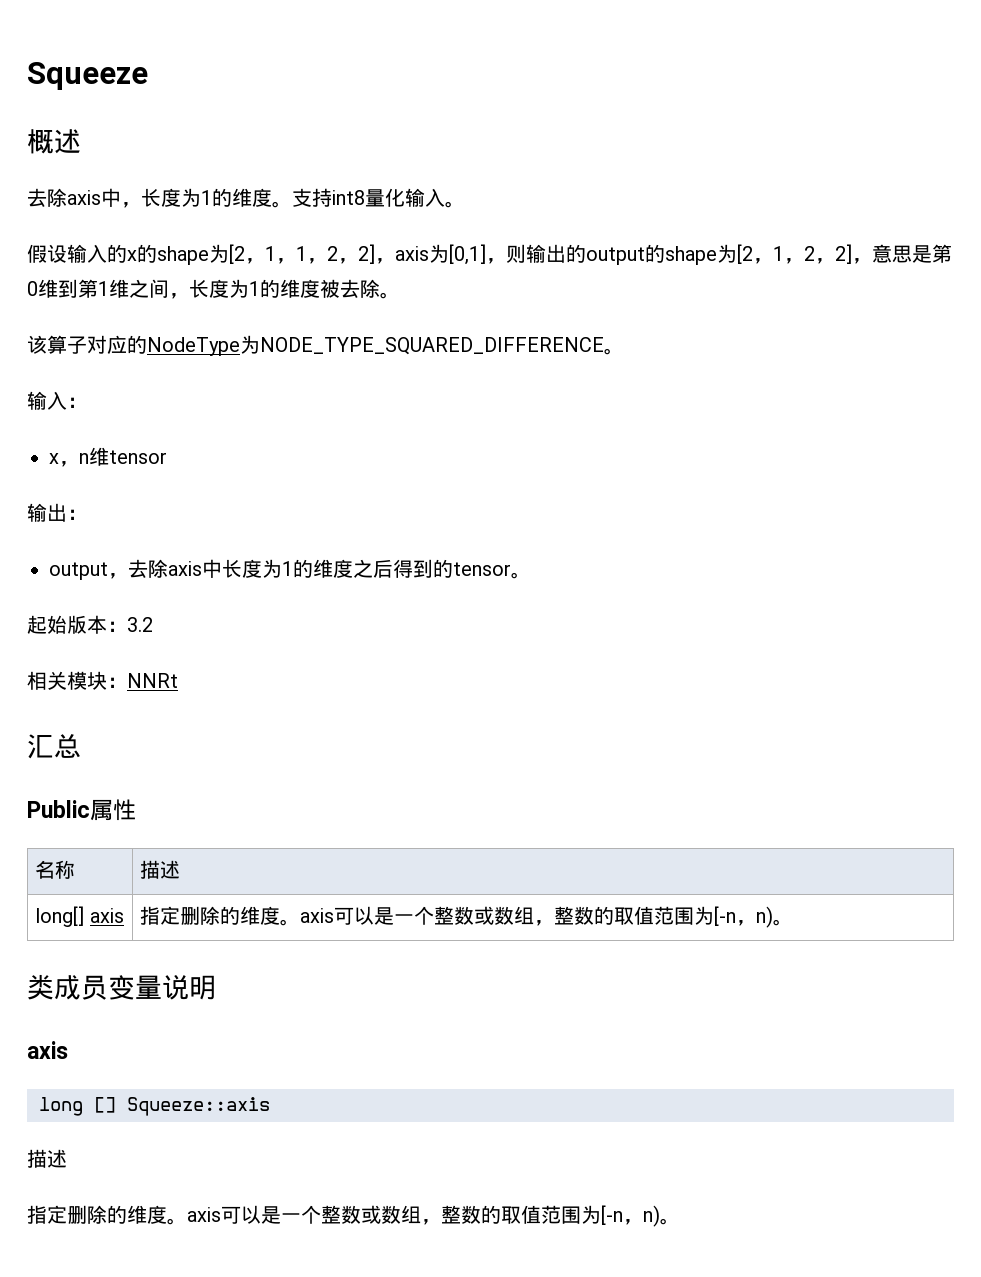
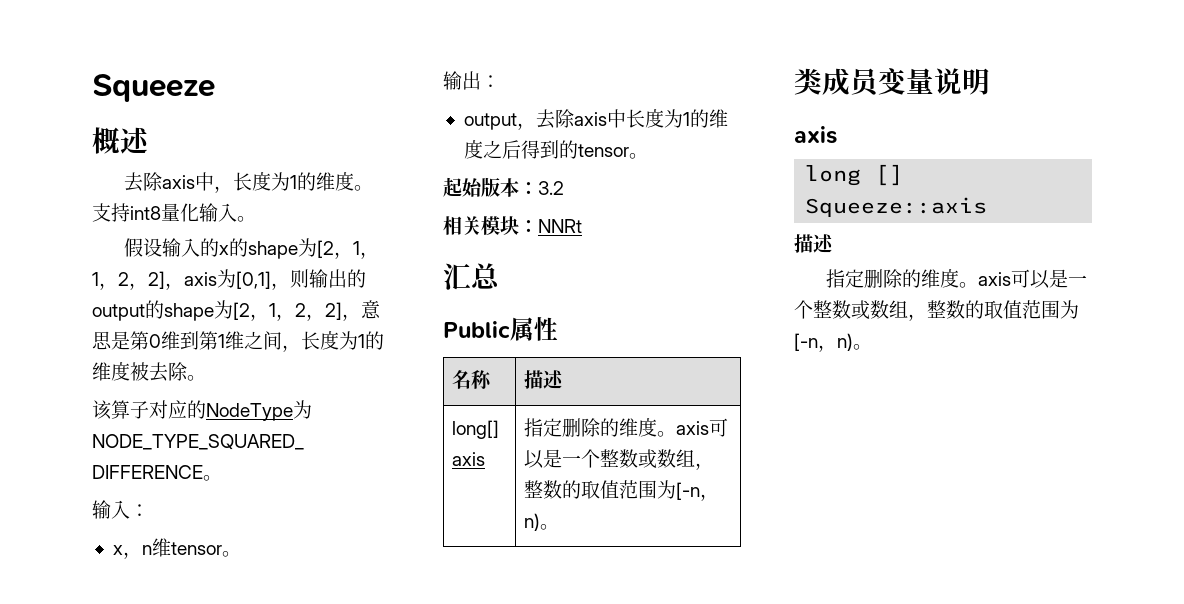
(167, 457) none -> [221,551,241,557] 。

